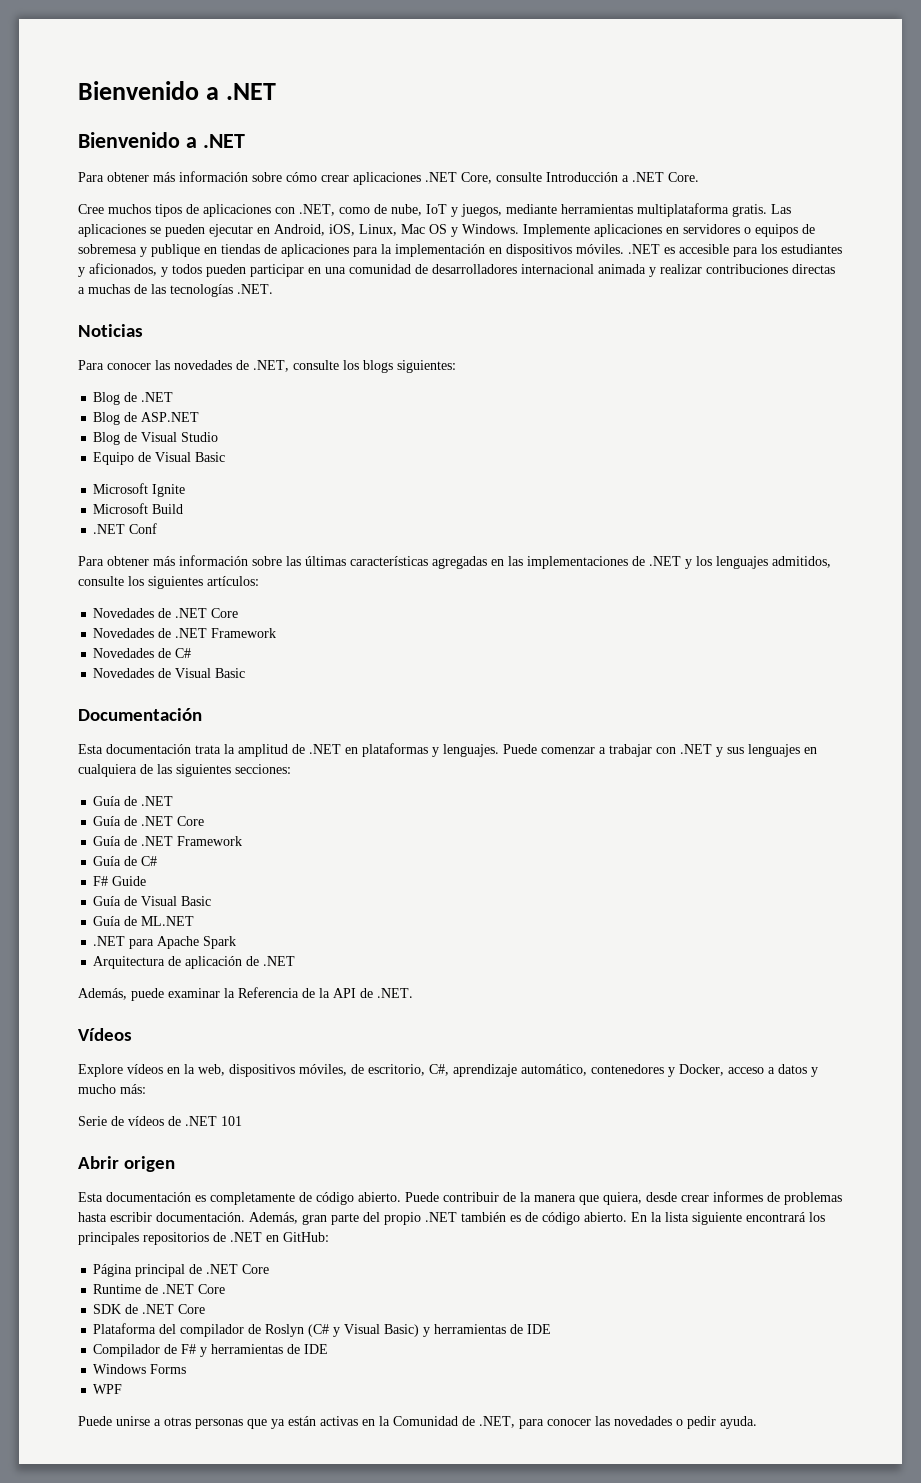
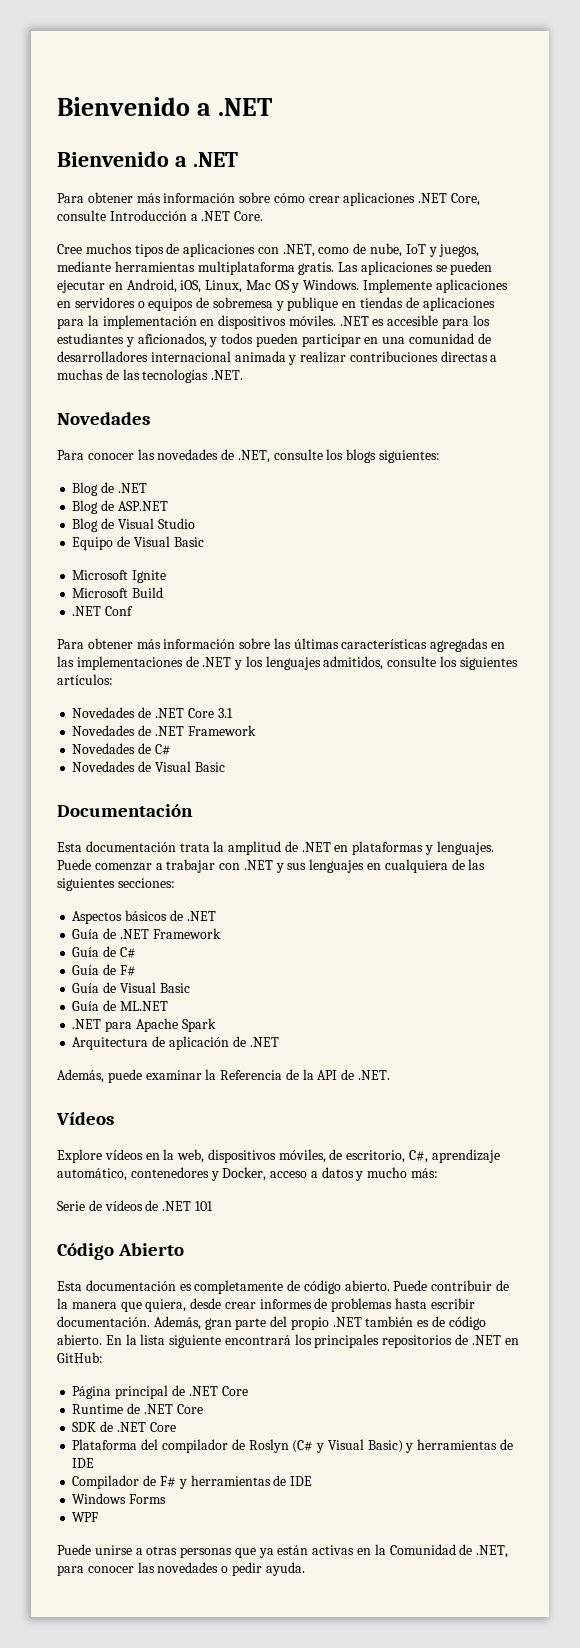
[78,324,143,337] Noticias -> [57,412,150,425] Novedades
(239, 613) none -> [217,708,233,718] 3.1
[93,796,174,806] [93,816,205,826] Guía de .NET // Guía de .NET Core -> [72,910,216,924] Aspectos básicos de .NET
[93,876,147,886] F# Guide -> [72,964,136,976] Guía de F#
[78,1156,176,1172] Abrir origen -> [57,1243,185,1260] Código Abierto

